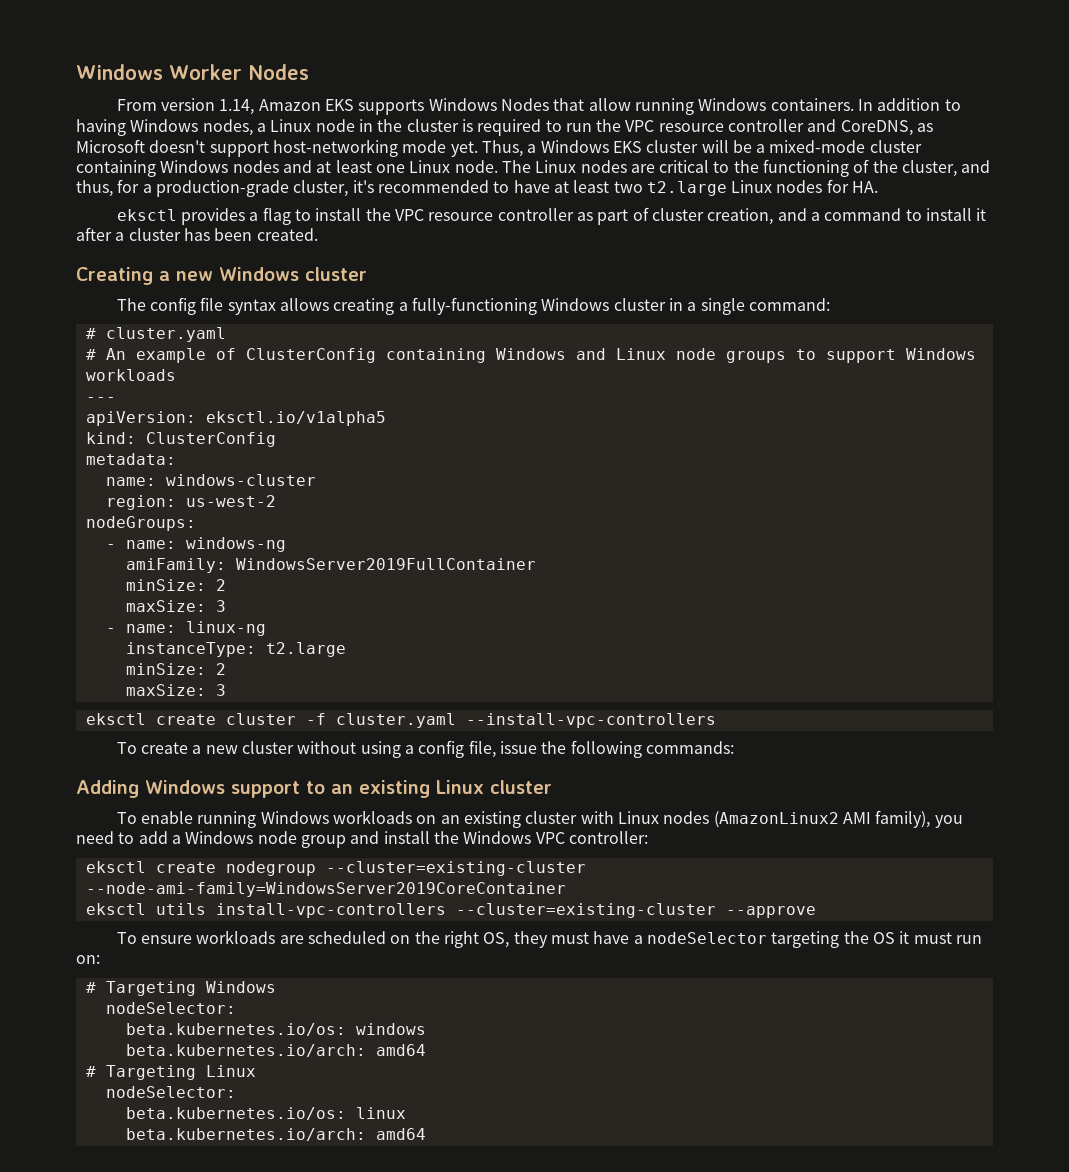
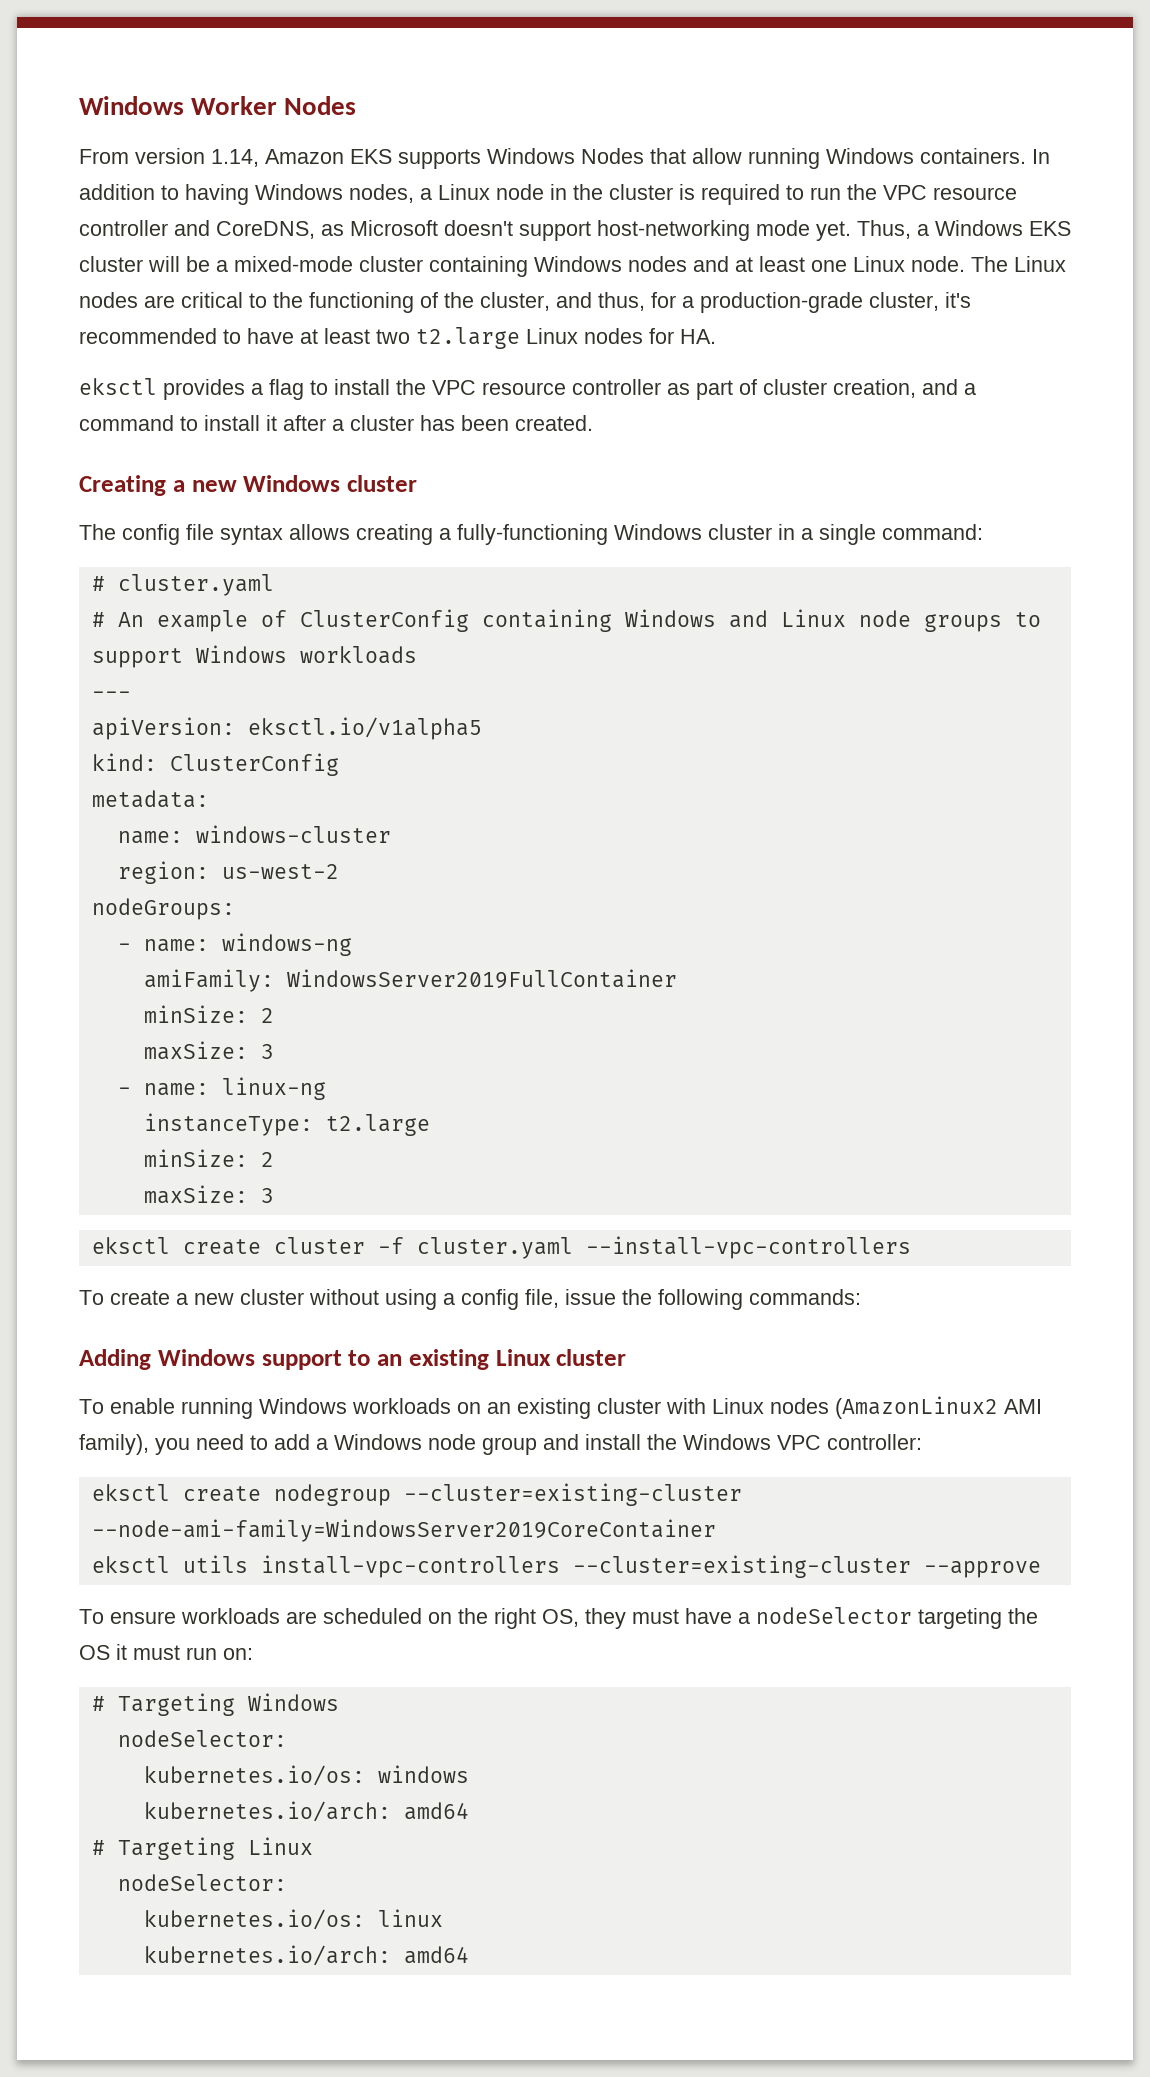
[125,1023,346,1036] beta.kubernetes.io/os: -> [143,1765,365,1786] kubernetes.io/os:
[125,1044,366,1057] beta.kubernetes.io/arch: -> [143,1801,391,1822] kubernetes.io/arch:
[125,1107,346,1120] beta.kubernetes.io/os: -> [143,1909,365,1930] kubernetes.io/os:
[125,1128,366,1141] beta.kubernetes.io/arch: -> [143,1945,391,1966] kubernetes.io/arch:

